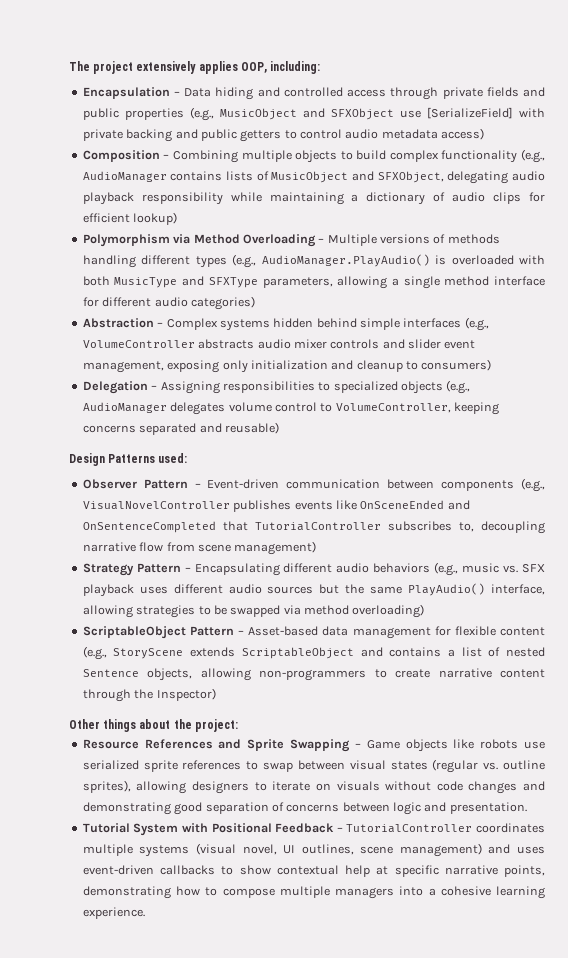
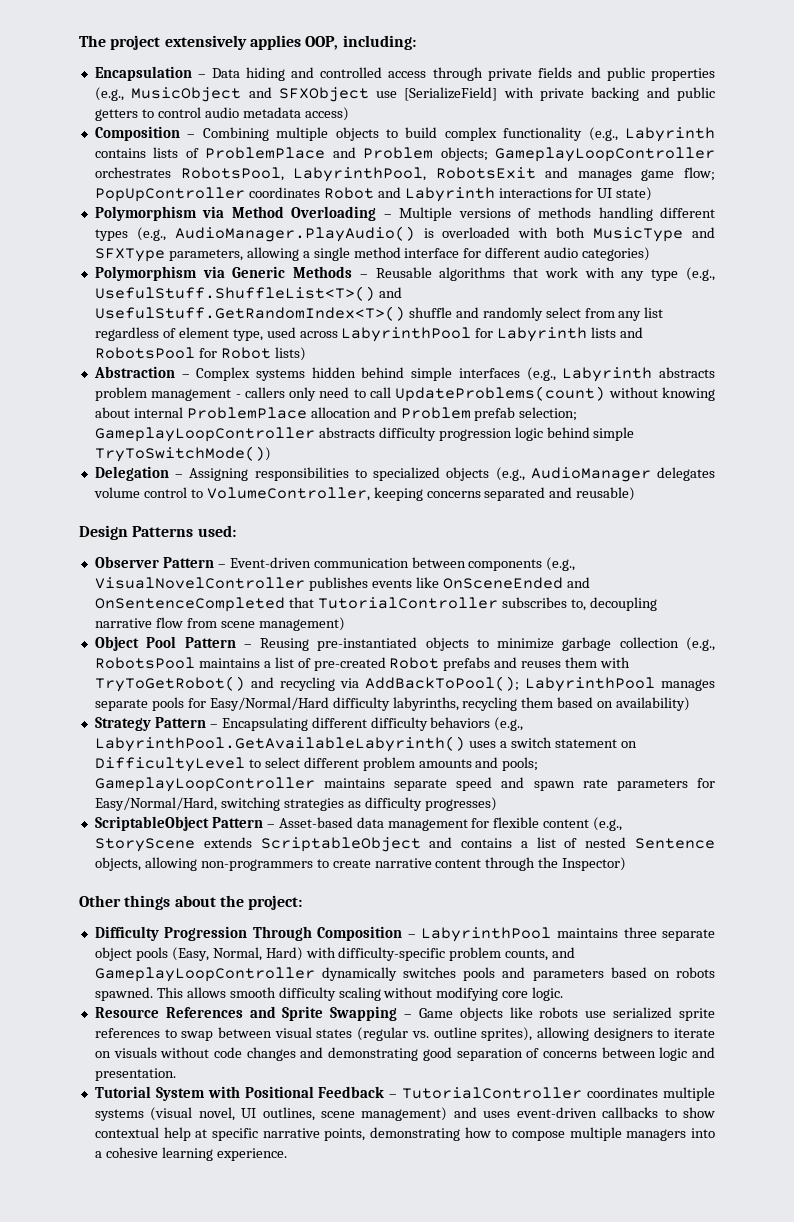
[82,171,167,182] AudioManager -> [624,127,715,142] Labyrinth
[271,171,545,184] [82,192,546,205] [82,212,178,225] MusicObject and SFXObject, delegating audio playback responsibility while maintaining a dictionary of audio clips for efficient lookup) -> [205,147,716,162] [94,167,715,182] [94,187,653,202] ProblemPlace and Problem objects; GameplayLoopController orchestrates RobotsPool, LabyrinthPool, RobotsExit and manages game flow; PopUpController coordinates Robot and Labyrinth interactions for UI state)
(255, 303) none -> [94,266,715,281] [94,286,402,301] [94,306,664,321] [94,327,644,342] [94,347,306,361] // Polymorphism via Generic Methods – Reusable algorithms that work with any type (e.g., UsefulStuff.ShuffleList<T>() and UsefulStuff.GetRandomIndex<T>() shuffle and randomly select from any list regardless of element type, used across LabyrinthPool for Labyrinth lists and RobotsPool for Robot lists)
[82,339,476,349] [82,359,492,373] VolumeController abstracts audio mixer controls and slider event management, exposing only initialization and cleanup to consumers) -> [562,367,715,382] [94,386,715,402] [94,407,578,421] [94,427,635,442] [94,446,271,462] Labyrinth abstracts problem management - callers only need to call UpdateProblems(count) without knowing about internal ProblemPlace allocation and Problem prefab selection; GameplayLoopController abstracts difficulty progression logic behind simple TryToSwitchMode())
(317, 548) none -> [94,636,715,651] [94,657,631,671] [94,676,715,692] [94,697,691,711] // Object Pool Pattern – Reusing pre-instantiated objects to minimize garbage collection (e.g., RobotsPool maintains a list of pre-created Robot prefabs and reuses them with TryToGetRobot() and recycling via AddBackToPool(); LabyrinthPool manages separate pools for Easy/Normal/Hard difficulty labyrinths, recycling them based on availability)
[336,563,370,573] audio -> [370,717,428,731] difficulty
[462,563,545,573] [82,583,545,597] [82,604,425,618] music vs. SFX playback uses different audio sources but the same PlayAudio() interface, allowing strategies to be swapped via method overloading) -> [94,736,637,752] [94,757,539,772] [94,777,715,792] [94,797,497,811] LabyrinthPool.GetAvailableLabyrinth() uses a switch statement on DifficultyLevel to select different problem amounts and pools; GameplayLoopController maintains separate speed and spawn rate parameters for Easy/Normal/Hard, switching strategies as difficulty progresses)
(238, 725) none -> [94,926,715,942] [94,947,576,961] [94,967,715,982] [94,987,564,1001] // Difficulty Progression Through Composition – LabyrinthPool maintains three separate object pools (Easy, Normal, Hard) with difficulty-specific problem counts, and GameplayLoopController dynamically switches pools and parameters based on robots spawned. This allows smooth difficulty scaling without modifying core logic.

